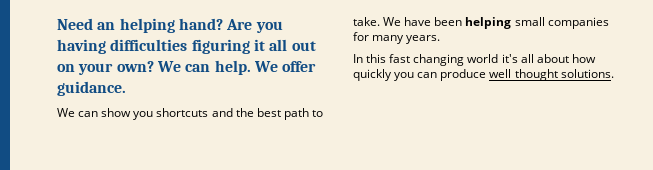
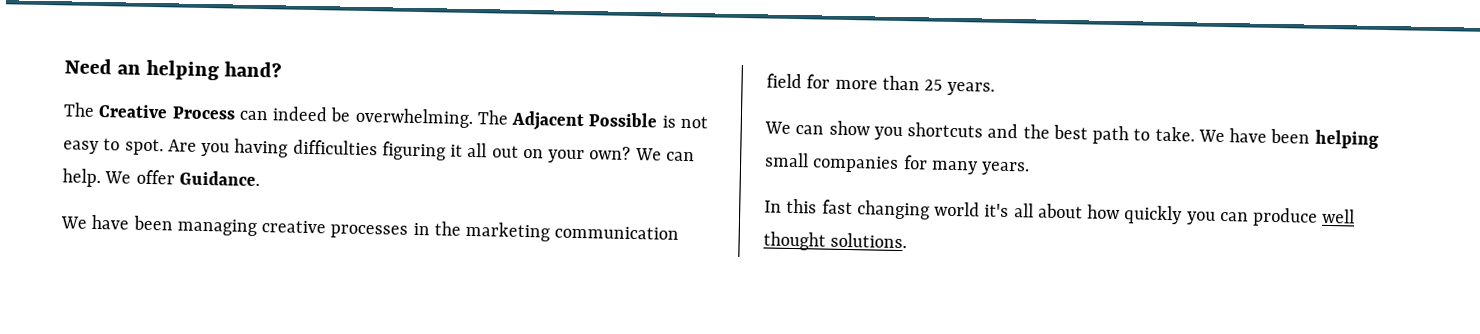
(223, 24) none -> [63,102,708,132] [63,138,164,156] // The Creative Process can indeed be overwhelming. The Adjacent Possible is not easy to spot.
[57,81,126,96] guidance. -> [178,170,260,187] [60,214,680,242] [766,73,996,96] Guidance. // We have been managing creative processes in the marketing communication field for more than 25 years.

